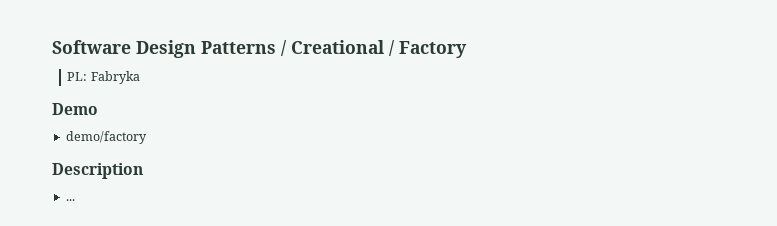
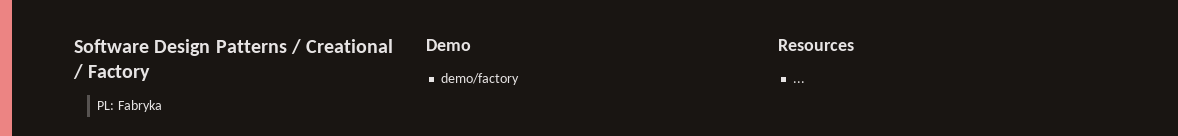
[52,163,143,179] Description -> [778,39,854,51] Resources

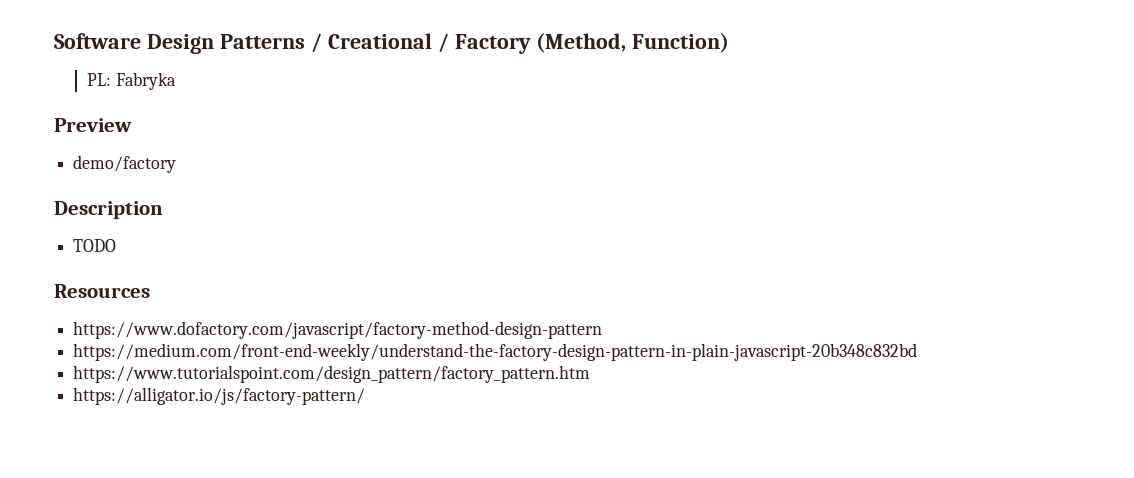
(151, 73) none -> [535,32,729,53] (Method, Function)
[426,39,471,51] Demo -> [54,118,132,132] Preview
(520, 79) none -> [54,201,163,219] [73,239,117,252] // Description // TODO
[793,81,806,83] ... -> [73,321,603,339] [73,343,918,361] [73,365,591,383] [73,387,366,405] https://www.dofactory.com/javascript/factory-method-design-pattern // https://medium.com/front-end-weekly/understand-the-factory-design-pattern-in-plain-javascript-20b348c832bd // https://www.tutorialspoint.com/design_pattern/factory_pattern.htm // https://alligator.io/js/factory-pattern/

